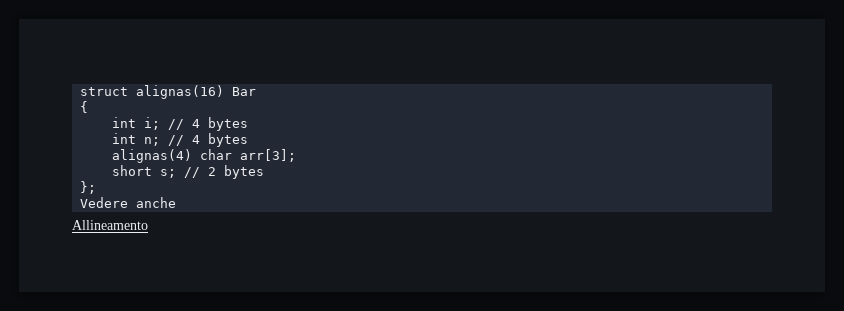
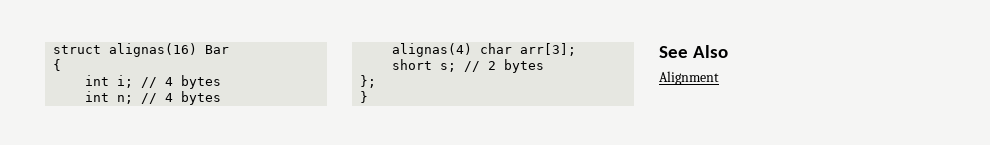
[80,197,177,208] [72,220,148,230] Vedere anche // Allineamento -> [360,91,369,103] [659,45,728,58] [659,71,719,85] } // See Also // Alignment

